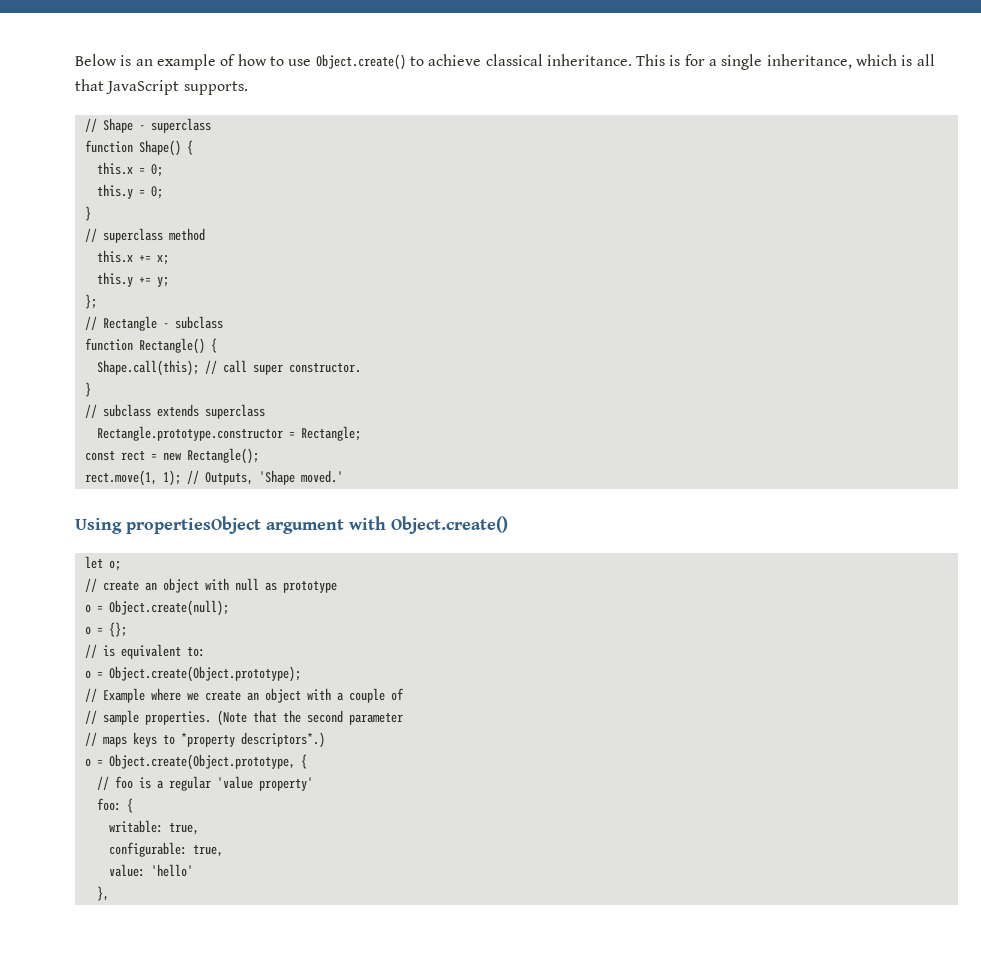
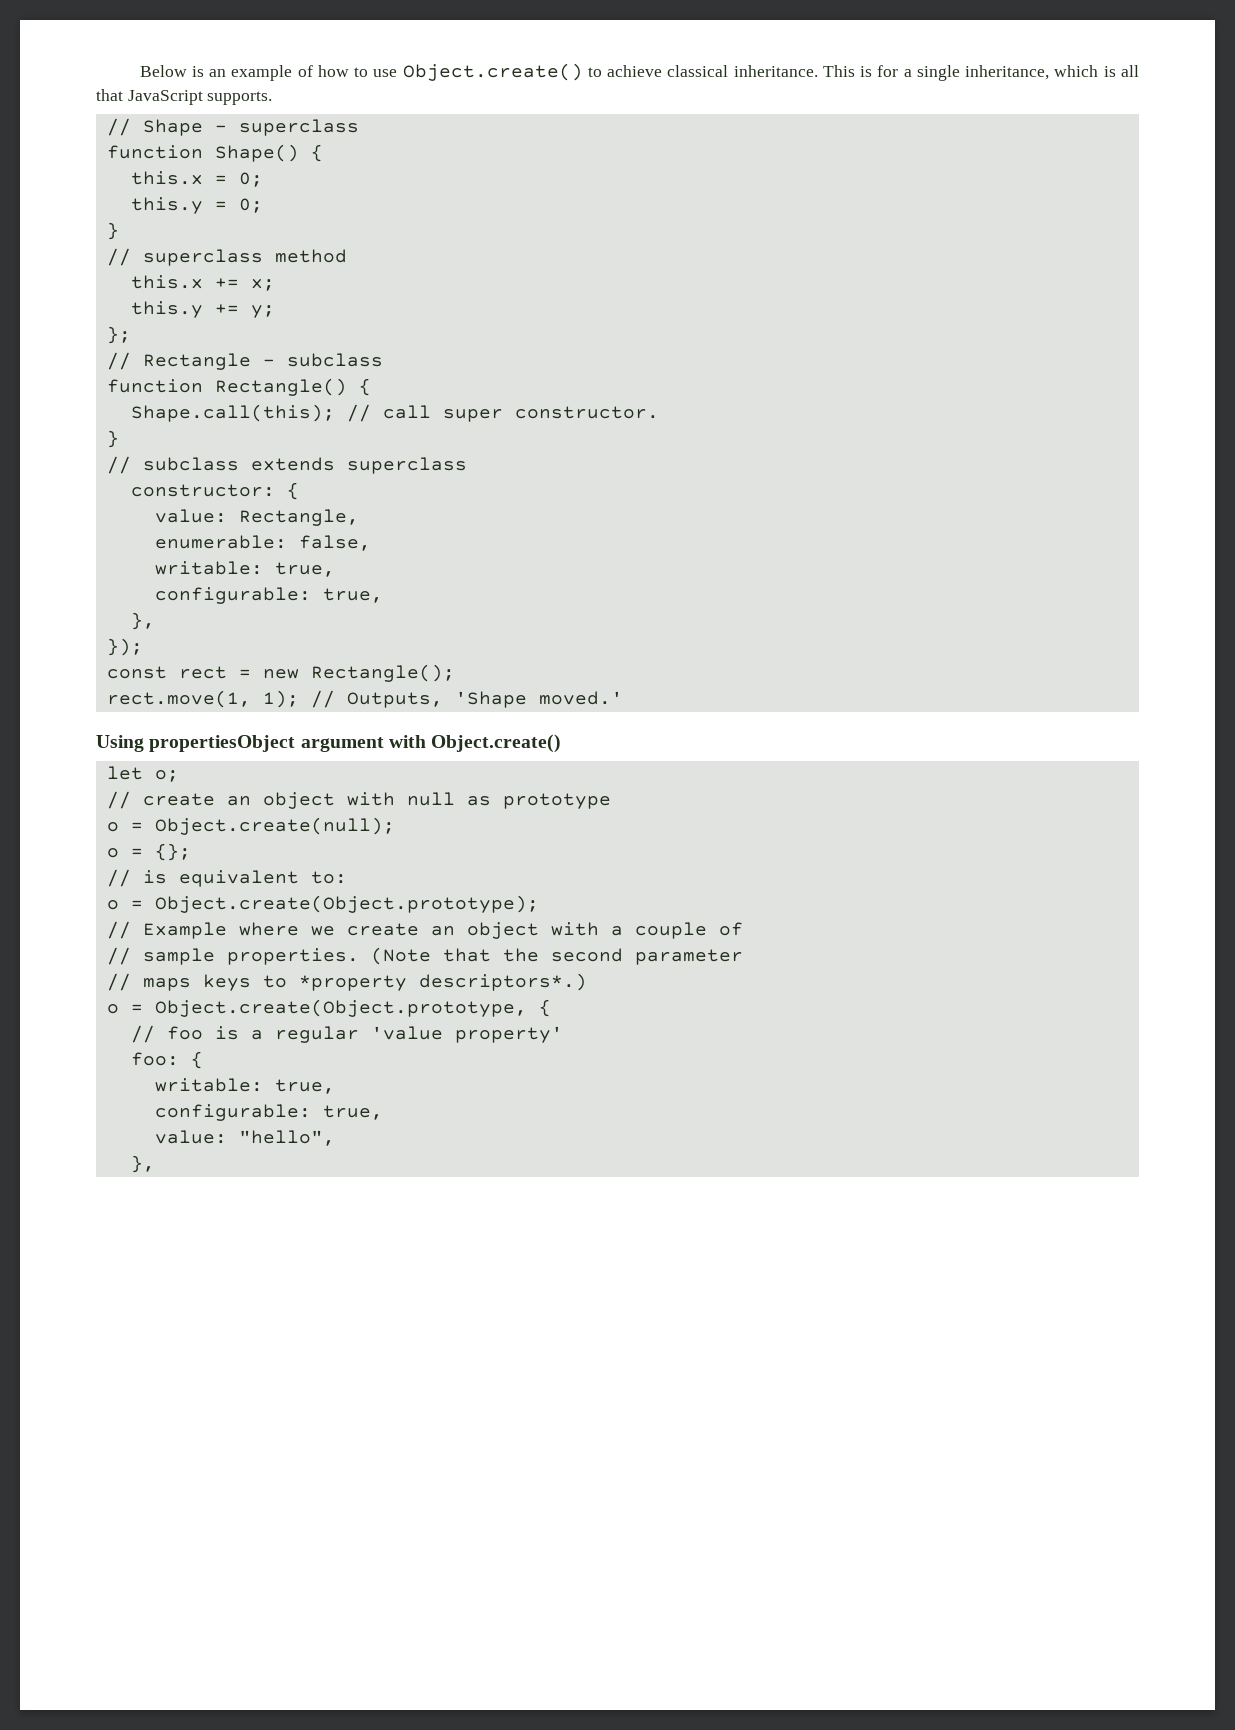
[96,426,361,441] Rectangle.prototype.constructor = Rectangle; -> [130,482,299,500] [154,509,359,526] [154,535,371,551] [154,561,335,577] [154,587,383,604] [130,612,155,630] [106,638,143,656] constructor: { // value: Rectangle, // enumerable: false, // writable: true, // configurable: true, // }, // });
[150,864,193,877] 'hello' -> [238,1130,335,1146] "hello",

